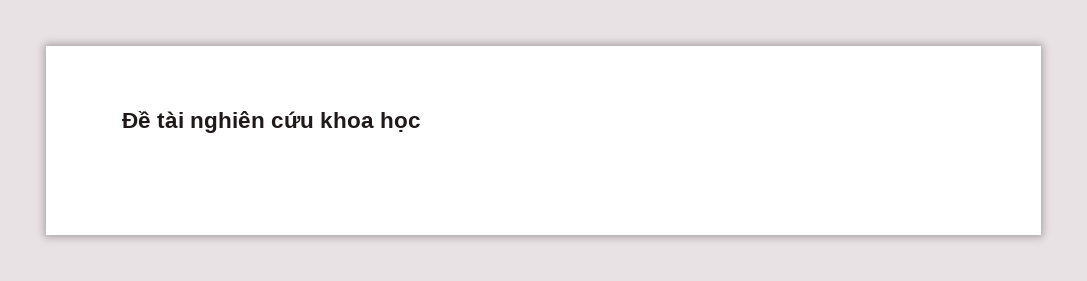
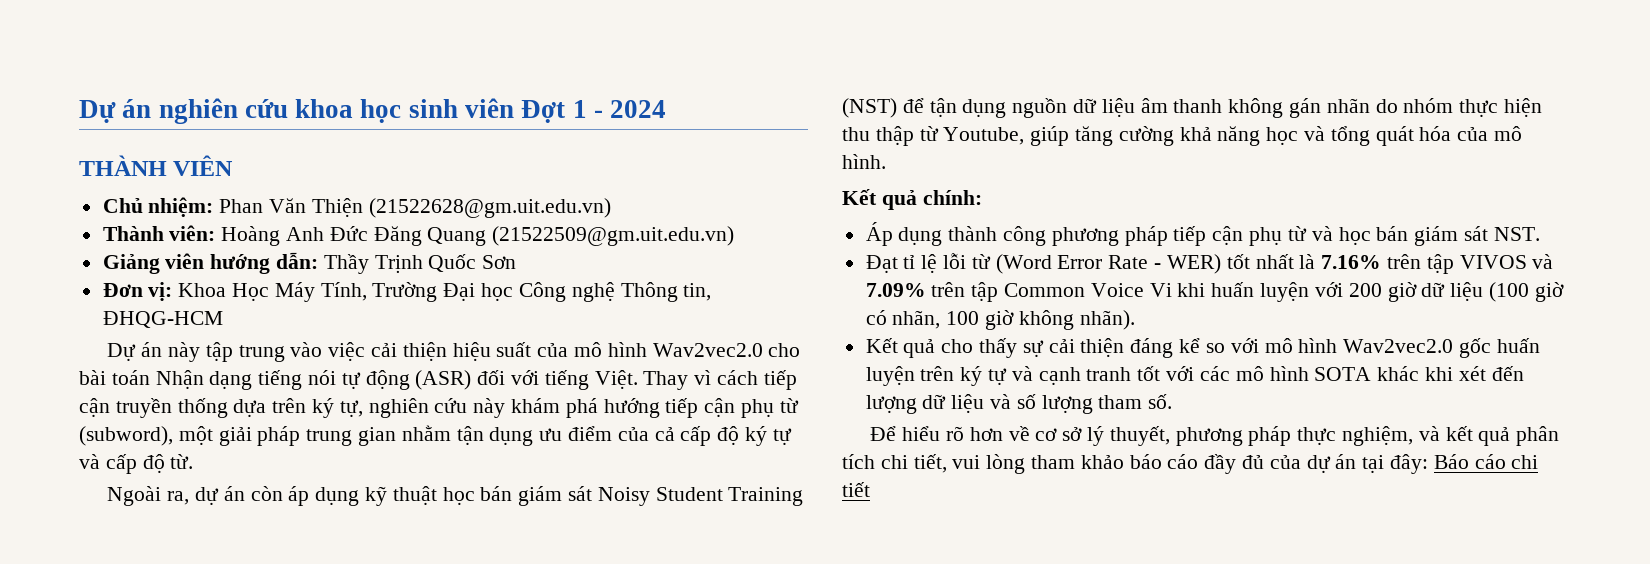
[122,111,185,128] Đề tài -> [79,99,152,123] Dự án
(422, 122) none -> [408,98,667,123] [79,155,234,176] [102,197,611,218] [102,225,735,246] [102,252,517,274] [102,282,712,302] [102,311,223,328] [107,342,801,362] [79,370,797,390] [79,398,799,418] [79,425,792,446] [79,454,194,474] [107,486,804,506] [842,98,1543,118] [842,126,1523,146] [842,154,886,169] [842,189,982,210] [865,222,1540,246] [865,253,1554,274] [865,282,1564,302] [865,310,1135,330] [865,338,1540,358] [865,366,1524,386] [865,394,1173,414] [870,426,1560,446] [842,454,1539,474] [842,482,870,497] sinh viên Đợt 1 - 2024 // THÀNH VIÊN // Chủ nhiệm: Phan Văn Thiện (21522628@gm.uit.edu.vn) // Thành viên: Hoàng Anh Đức Đăng Quang (21522509@gm.uit.edu.vn) // Giảng viên hướng dẫn: Thầy Trịnh Quốc Sơn // Đơn vị: Khoa Học Máy Tính, Trường Đại học Công nghệ Thông tin, ĐHQG-HCM // Dự án này tập trung vào việc cải thiện hiệu suất của mô hình Wav2vec2.0 cho bài toán Nhận dạng tiếng nói tự động (ASR) đối với tiếng Việt. Thay vì cách tiếp cận truyền thống dựa trên ký tự, nghiên cứu này khám phá hướng tiếp cận phụ từ (subword), một giải pháp trung gian nhằm tận dụng ưu điểm của cả cấp độ ký tự và cấp độ từ. // Ngoài ra, dự án còn áp dụng kỹ thuật học bán giám sát Noisy Student Training (NST) để tận dụng nguồn dữ liệu âm thanh không gán nhãn do nhóm thực hiện thu thập từ Youtube, giúp tăng cường khả năng học và tổng quát hóa của mô hình. // Kết quả chính: // Áp dụng thành công phương pháp tiếp cận phụ từ và học bán giám sát NST. // Đạt tỉ lệ lỗi từ (Word Error Rate - WER) tốt nhất là 7.16% trên tập VIVOS và 7.09% trên tập Common Voice Vi khi huấn luyện với 200 giờ dữ liệu (100 giờ có nhãn, 100 giờ không nhãn). // Kết quả cho thấy sự cải thiện đáng kể so với mô hình Wav2vec2.0 gốc huấn luyện trên ký tự và cạnh tranh tốt với các mô hình SOTA khác khi xét đến lượng dữ liệu và số lượng tham số. // Để hiểu rõ hơn về cơ sở lý thuyết, phương pháp thực nghiệm, và kết quả phân tích chi tiết, vui lòng tham khảo báo cáo đầy đủ của dự án tại đây: Báo cáo chi tiết

